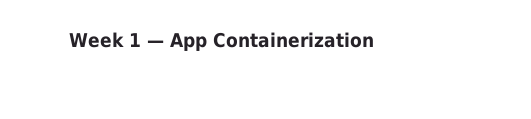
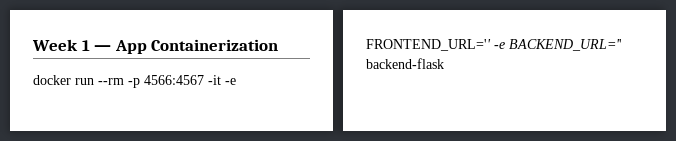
(374, 40) none -> [33,75,236,88] [366,39,622,51] [366,58,444,69] // docker run --rm -p 4566:4567 -it -e FRONTEND_URL='' -e BACKEND_URL='' backend-flask

